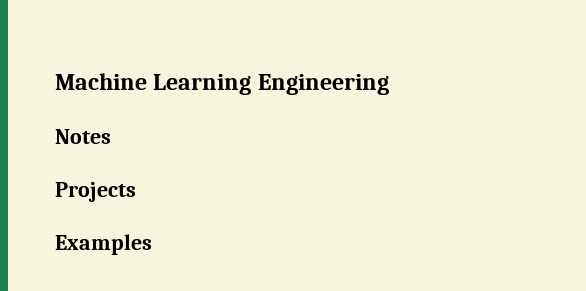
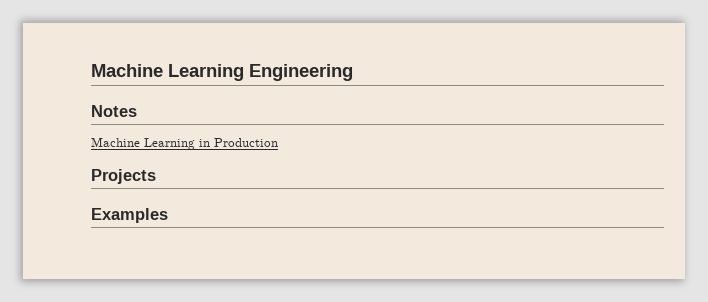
(111, 136) none -> [91,137,278,150] // Machine Learning in Production

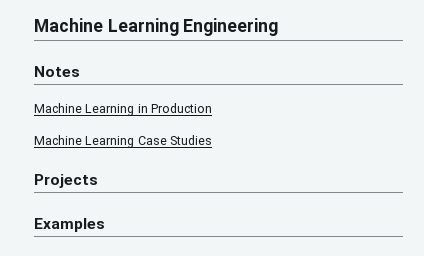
(278, 142) none -> [34,135,213,148] // Machine Learning Case Studies

